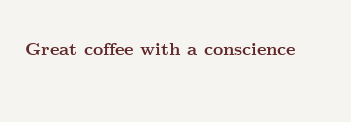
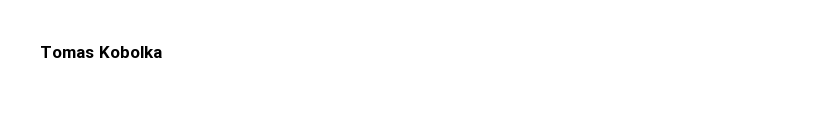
[25,43,295,55] Great coffee with a conscience -> [40,46,162,58] Tomas Kobolka

